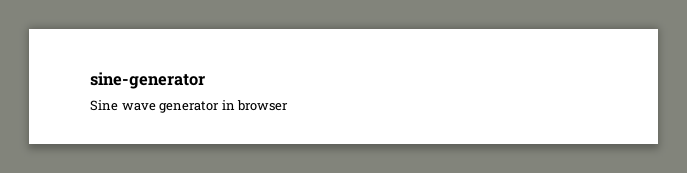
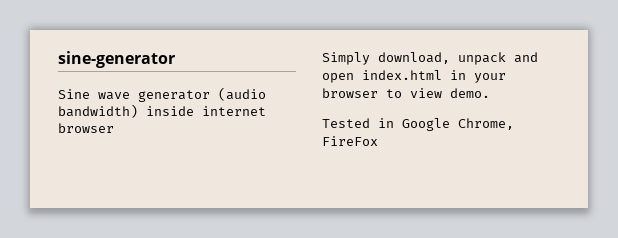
[221,100,289,111] in browser -> [218,87,266,101] [58,104,266,118] [58,123,114,133] [322,52,538,65] [322,70,506,83] [322,88,490,98] [322,118,514,131] [322,136,378,146] (audio bandwidth) inside internet browser // Simply download, unpack and open index.html in your browser to view demo. // Tested in Google Chrome, FireFox

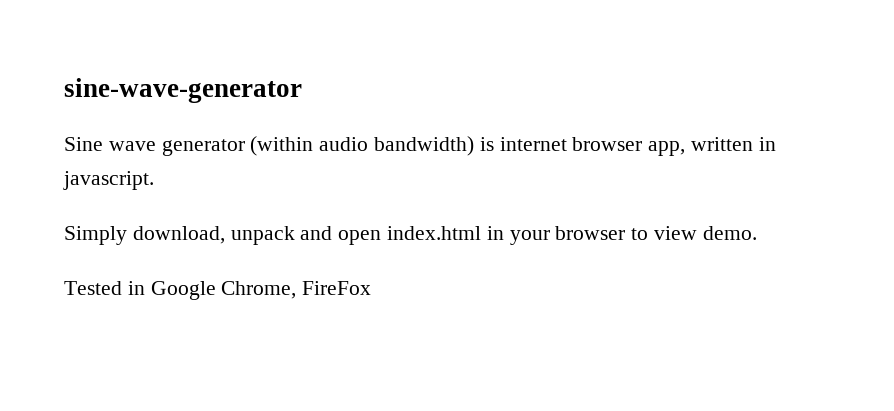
[58,51,175,68] sine-generator -> [64,78,302,103] sine-wave-generator
[218,87,266,101] [58,104,266,118] [58,123,114,133] (audio bandwidth) inside internet browser -> [250,136,776,156] [63,171,154,190] (within audio bandwidth) is internet browser app, written in javascript.

